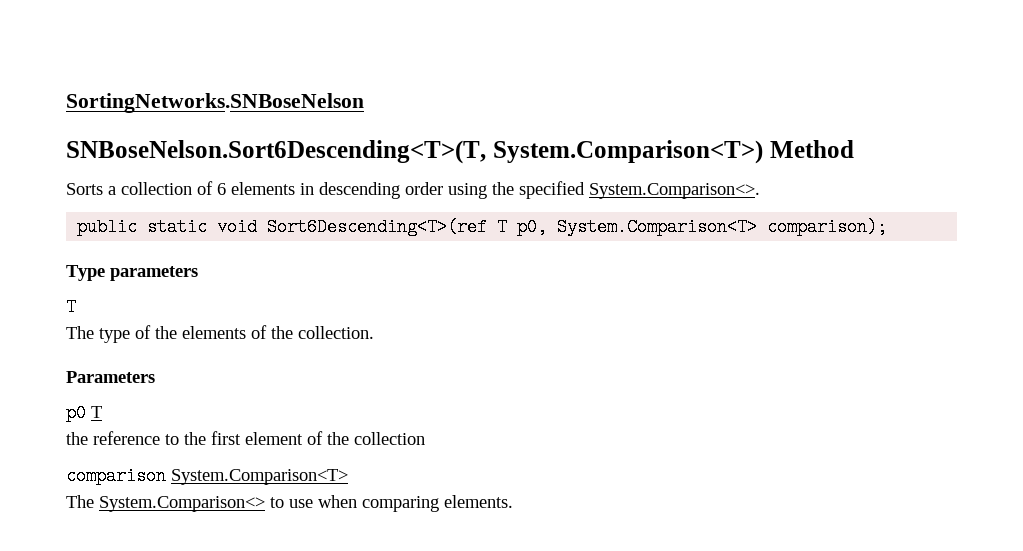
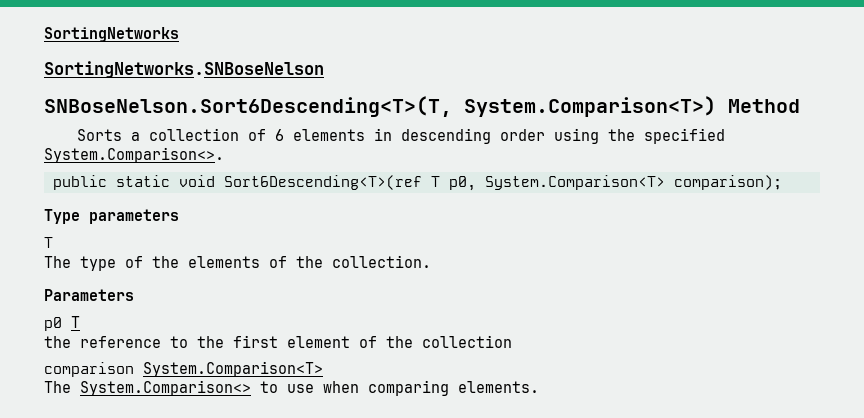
(66, 103) none -> [44,27,179,42] SortingNetworks //

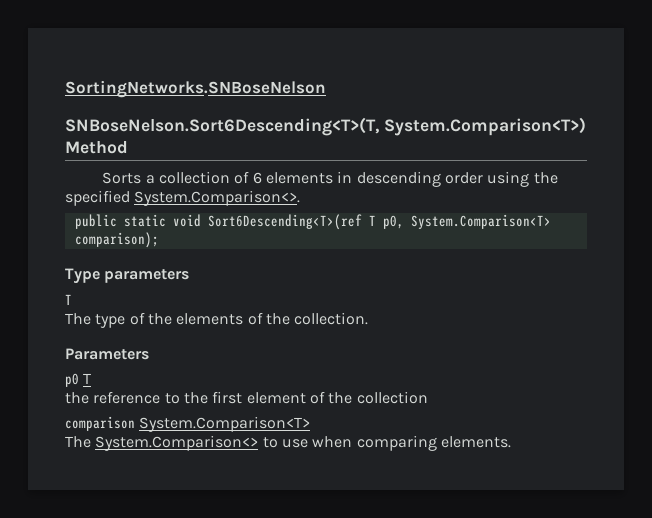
[44,27,179,42] SortingNetworks // -> (65, 89) none

